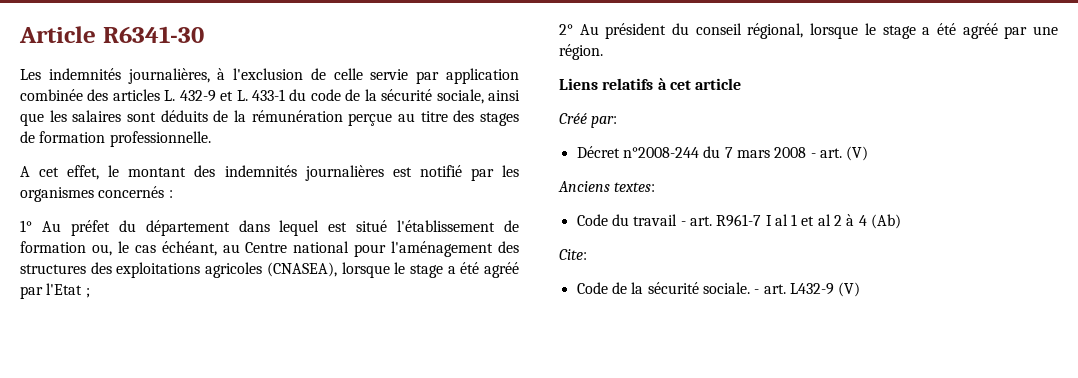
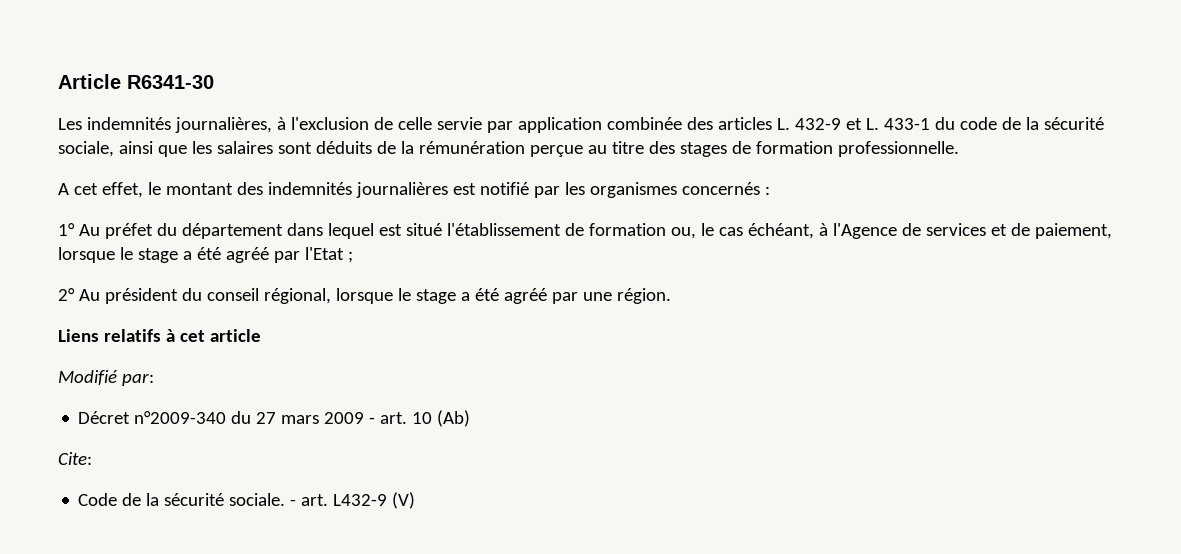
[222,241,519,257] [20,262,337,278] au Centre national pour l'aménagement des structures des exploitations agricoles (CNASEA), -> [818,223,1112,239] à l'Agence de services et de paiement,
[559,113,587,124] Créé -> [58,370,118,385] Modifié
[622,146,869,161] [558,181,656,192] [576,214,867,227] n°2008-244 du 7 mars 2008 - art. (V) // Anciens textes: // Code du travail - art. R961-7 I al 1 et al 2 à 4 -> [134,411,433,424] n°2009-340 du 27 mars 2009 - art. 10

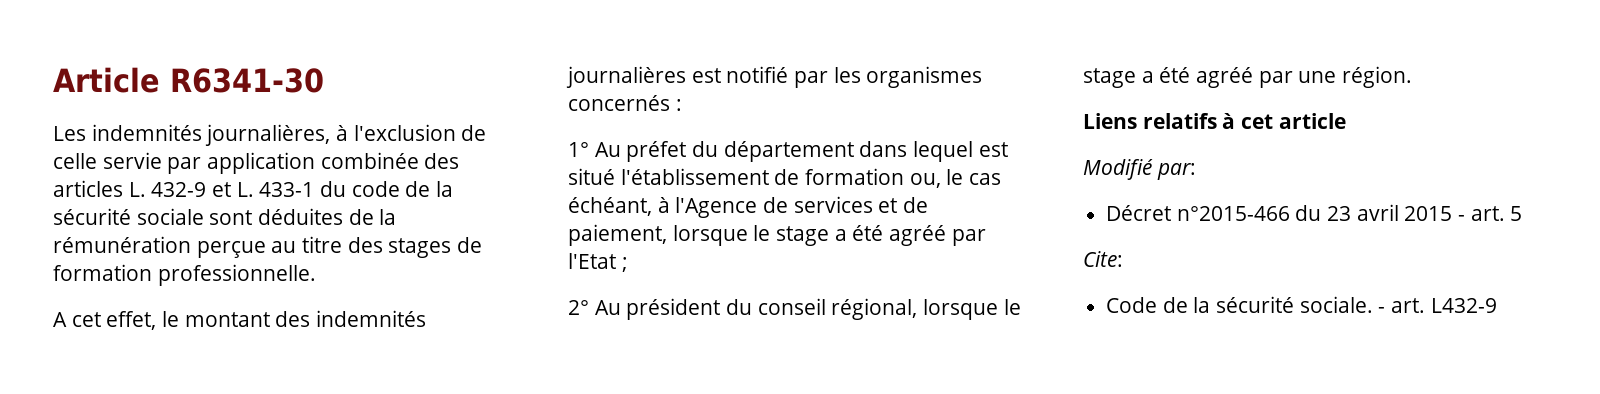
[58,141,372,157] sociale, ainsi que les salaires sont déduits -> [136,208,344,225] sociale sont déduites
[134,410,471,427] n°2009-340 du 27 mars 2009 - art. 10 (Ab) -> [1176,204,1523,221] n°2015-466 du 23 avril 2015 - art. 5
[392,492,416,509] (V) -> (1497, 305) none

